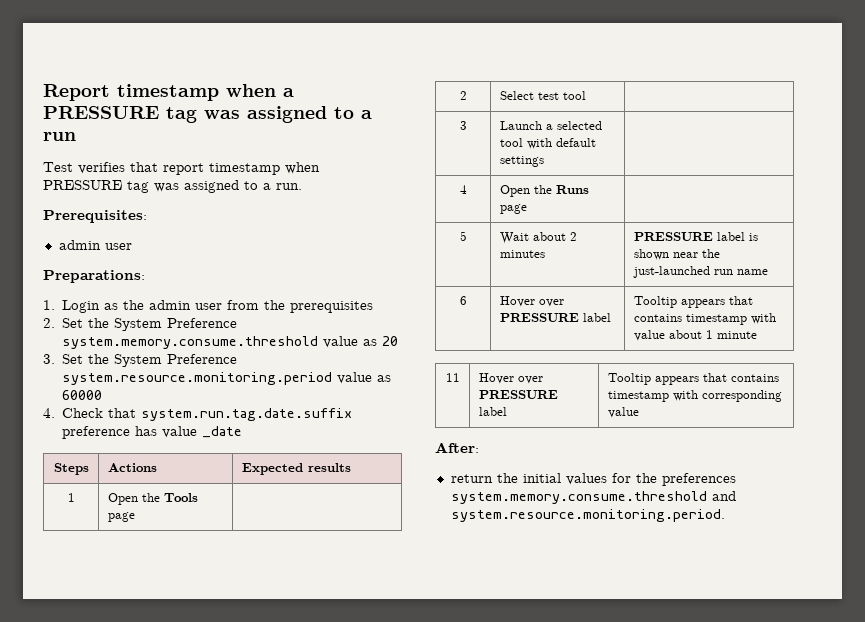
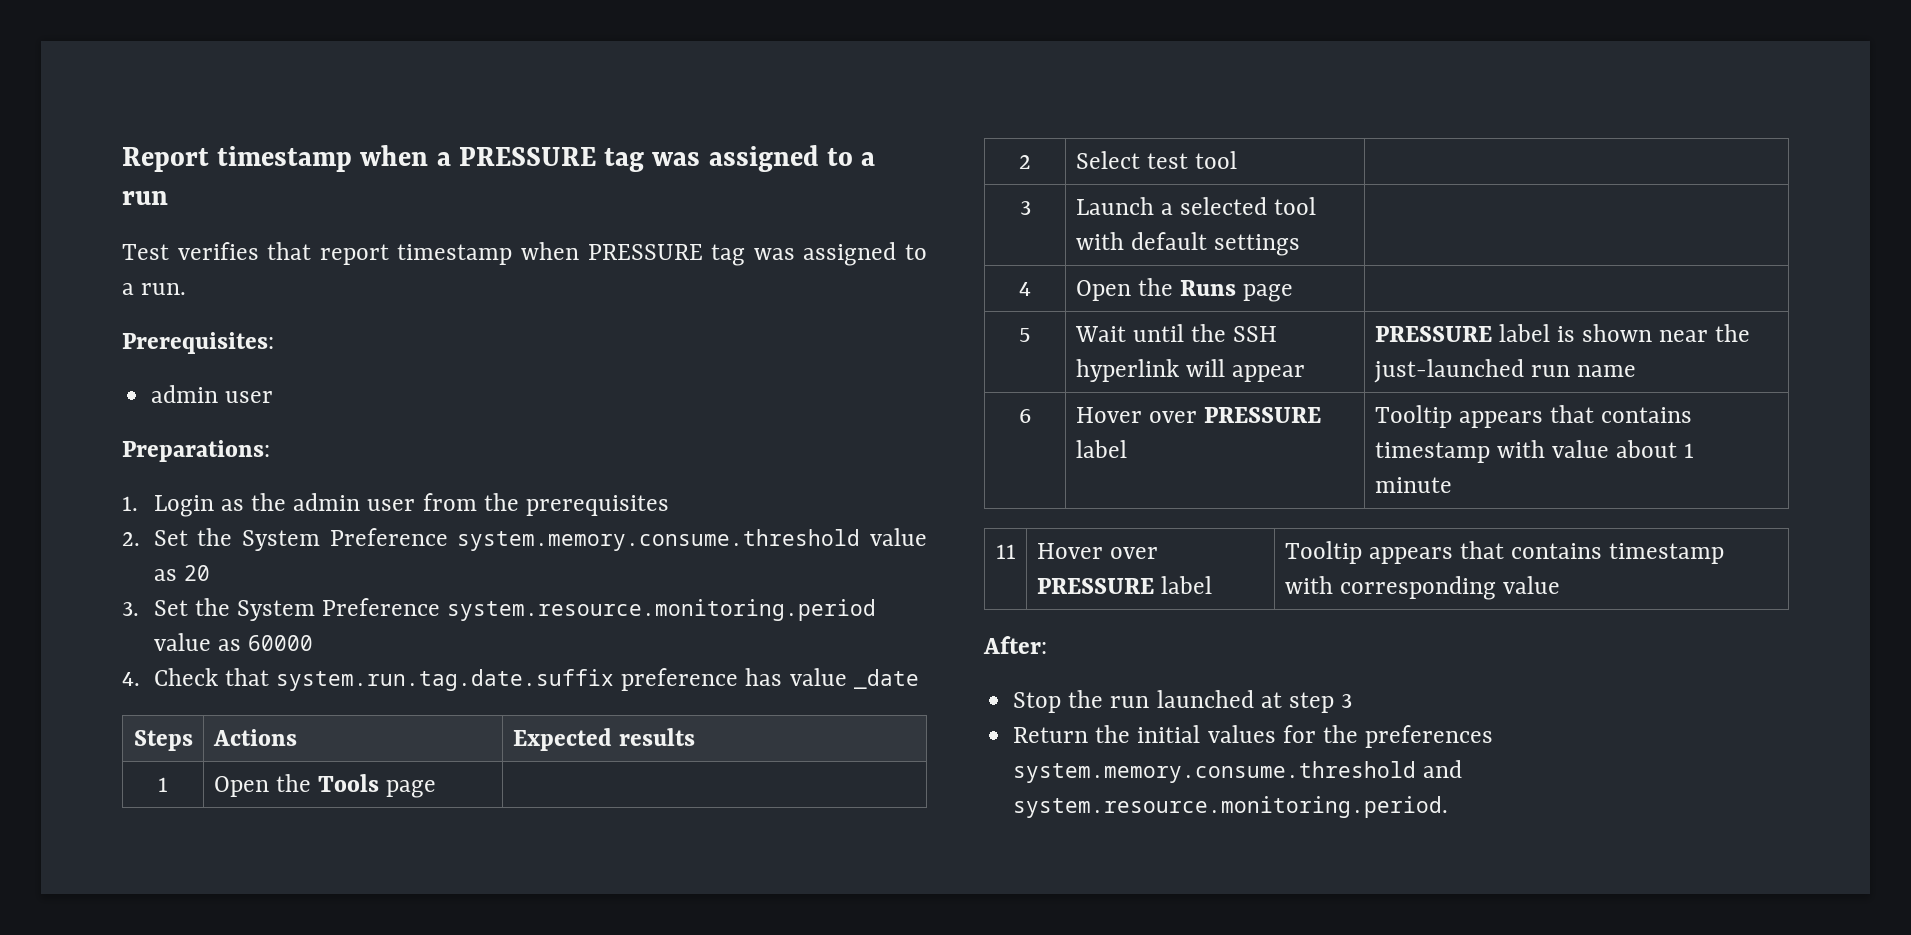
[532,232,577,241] [499,250,545,258] about 2 minutes -> [1132,324,1278,342] [1075,359,1305,382] until the SSH hyperlink will appear
[450,474,493,483] return -> [1013,690,1353,713] [1013,727,1089,743] Stop the run launched at step 3 // Return

